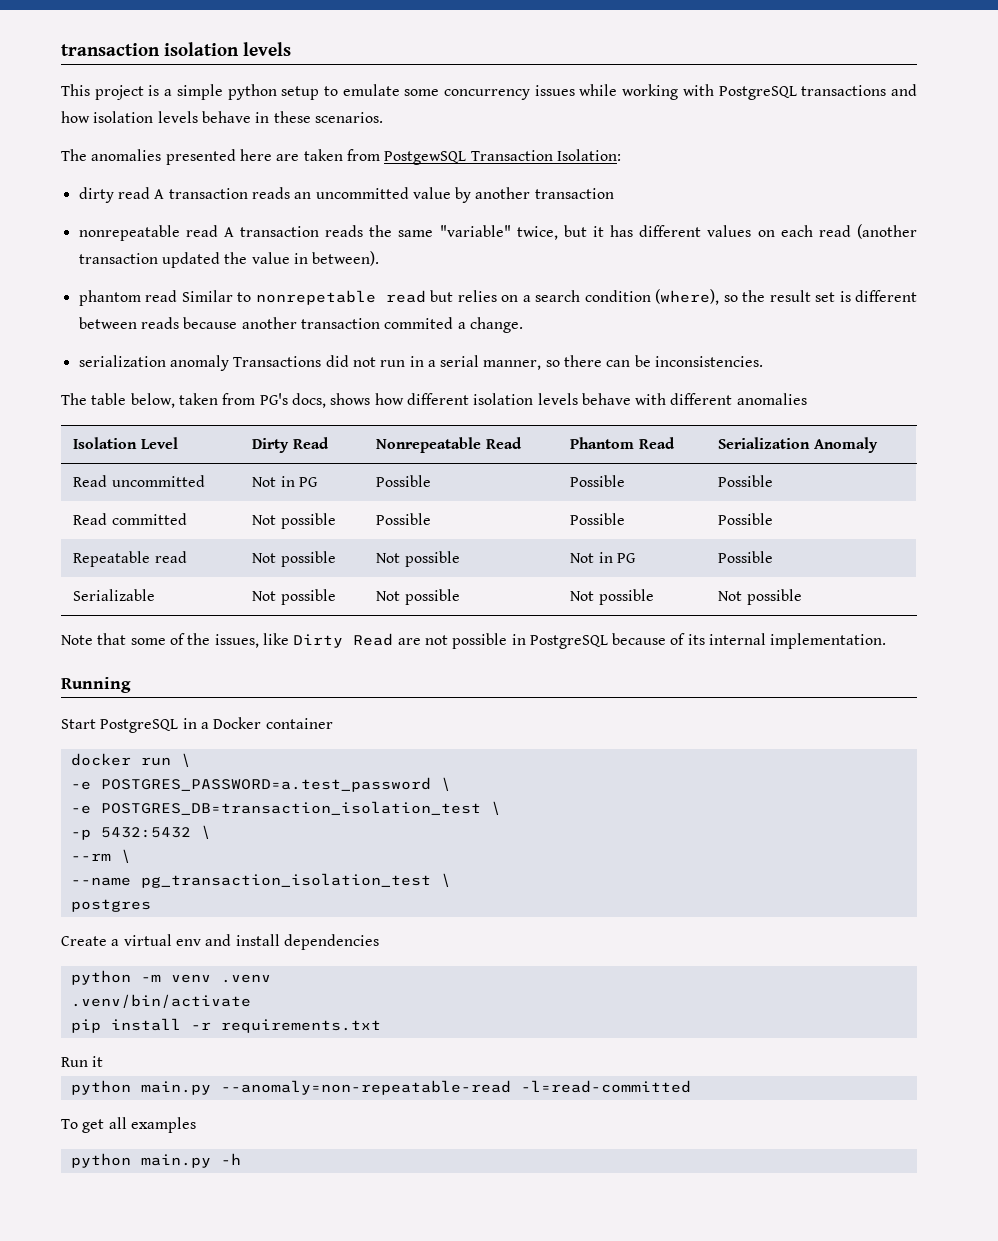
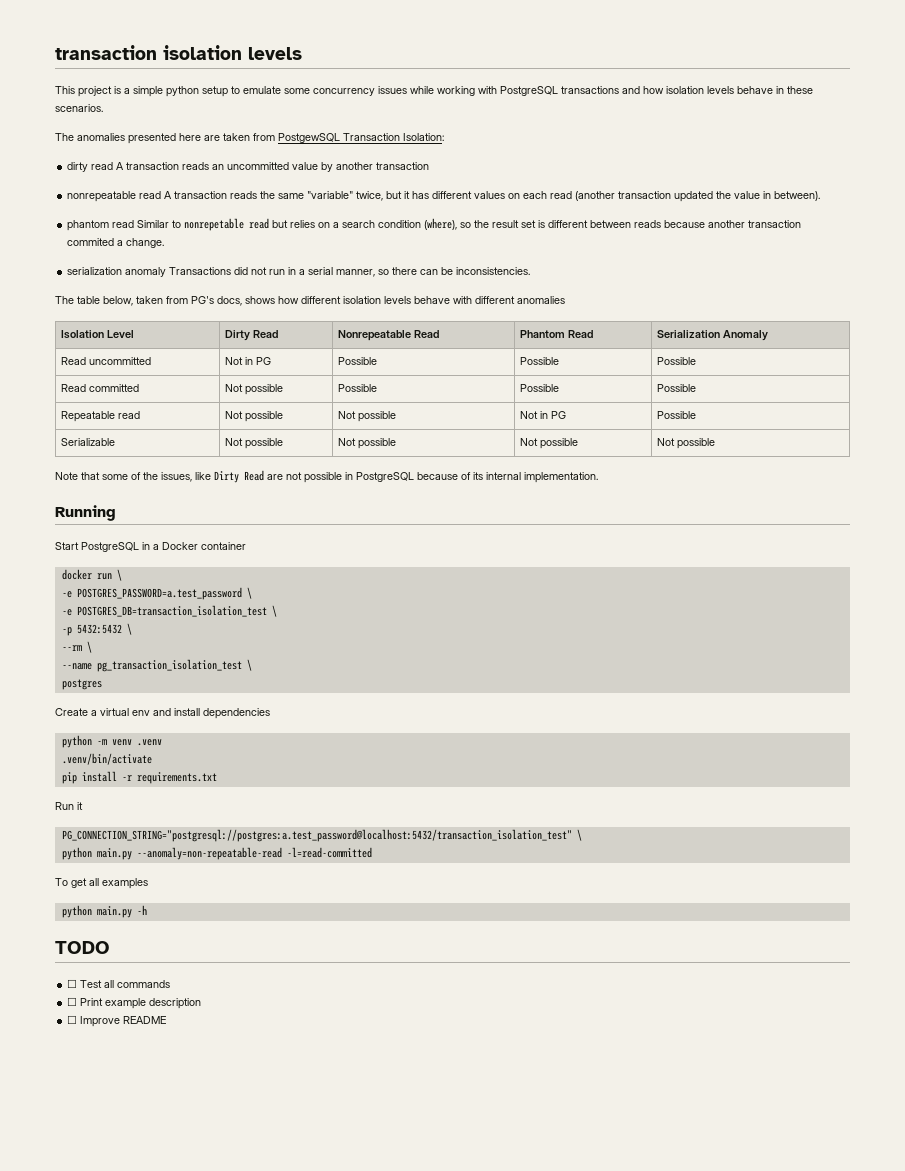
(104, 1061) none -> [61,829,582,842] // PG_CONNECTION_STRING="postgresql://postgres:a.test_password@localhost:5432/transaction_isolation_test" \
(241, 1159) none -> [55,941,110,954] [67,979,171,988] [67,997,202,1009] [67,1015,167,1027] // TODO // ☐ Test all commands // ☐ Print example description // ☐ Improve README

